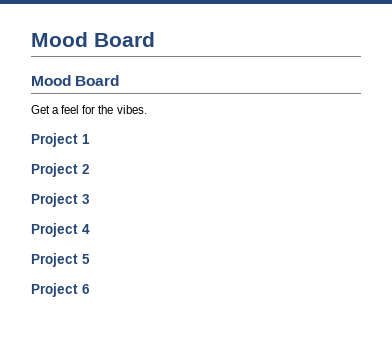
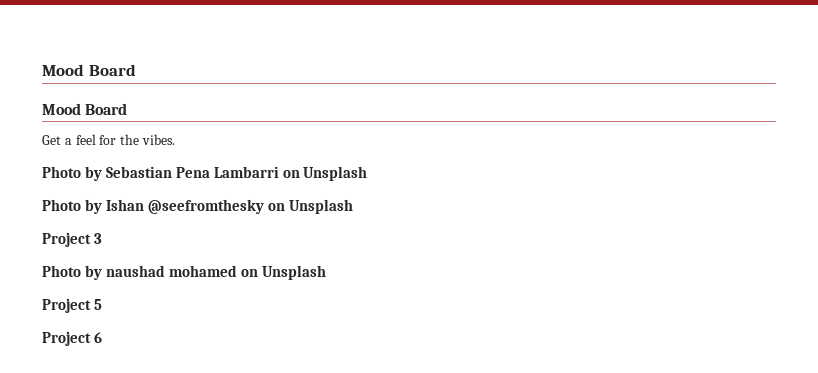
[31,133,90,147] [31,163,90,177] [31,193,90,207] [31,223,90,237] Project 1 // Project 2 // Project 3 // Project 4 -> [42,166,368,181] [42,199,353,214] [42,232,102,247] [42,265,326,280] Photo by Sebastian Pena Lambarri on Unsplash // Photo by Ishan @seefromthesky on Unsplash // Project 3 // Photo by naushad mohamed on Unsplash

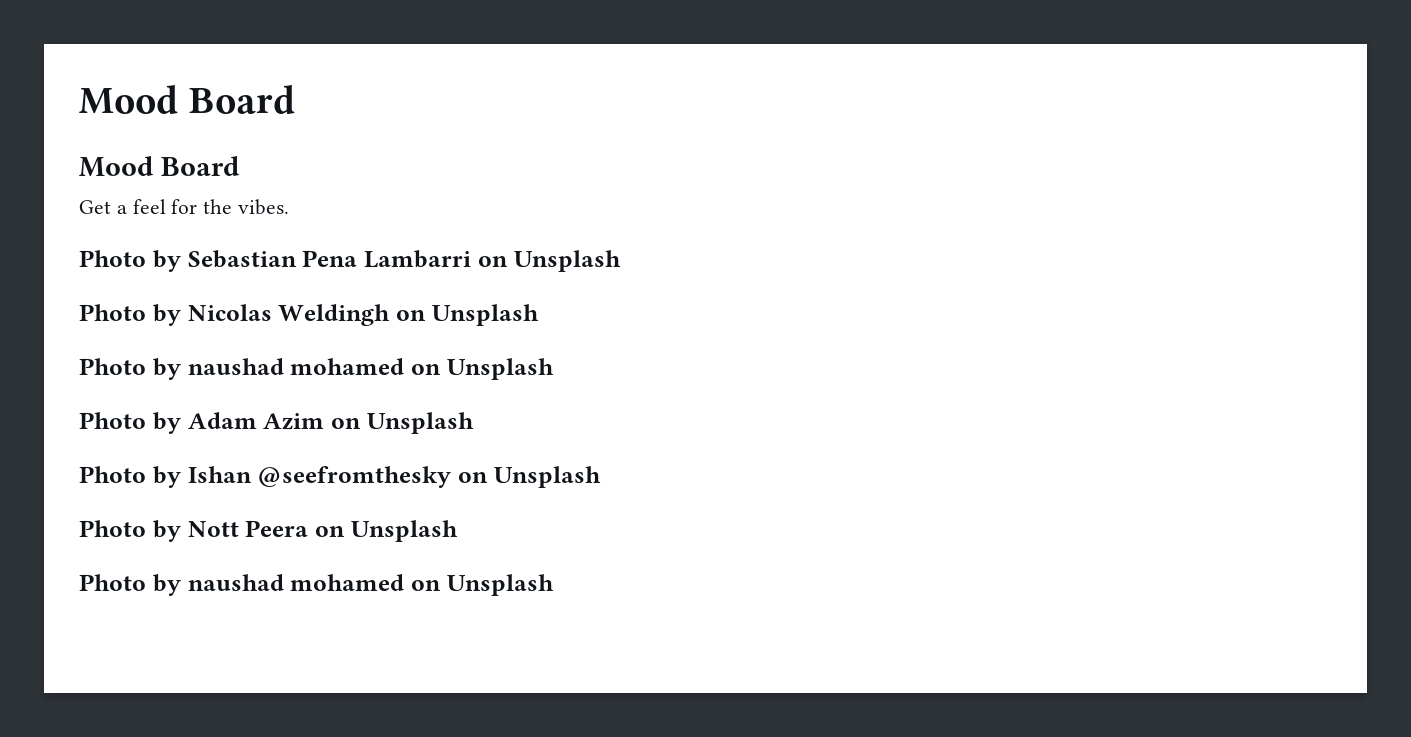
[105,199,353,214] [42,232,102,247] Ishan @seefromthesky on Unsplash // Project 3 -> [187,304,539,326] Nicolas Weldingh on Unsplash
[42,298,102,313] [42,331,102,346] Project 5 // Project 6 -> [79,412,474,434] [79,466,601,488] [79,520,458,542] [79,574,554,596] Photo by Adam Azim on Unsplash // Photo by Ishan @seefromthesky on Unsplash // Photo by Nott Peera on Unsplash // Photo by naushad mohamed on Unsplash

